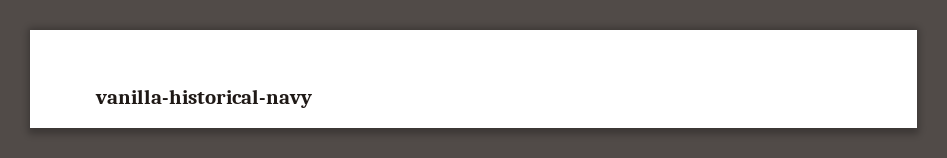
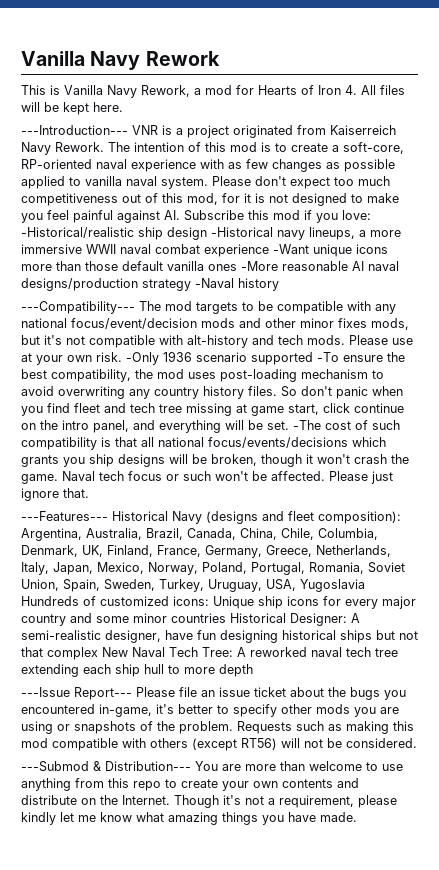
[95,89,312,108] vanilla-historical-navy -> [21,51,220,70] [21,85,405,98] [21,102,123,115] [21,125,396,138] [21,142,404,155] [21,159,395,172] [21,176,390,189] [21,193,399,206] [21,210,371,223] [21,227,401,240] [21,244,388,257] [21,261,399,271] [21,278,279,291] [21,301,396,314] [21,318,409,330] [21,335,413,348] [21,351,405,365] [21,369,384,382] [21,386,403,399] [21,403,404,416] [21,420,400,433] [21,437,386,450] [21,454,409,467] [21,471,393,484] [21,488,89,501] [21,511,401,524] [21,528,378,541] [21,545,391,558] [21,562,405,575] [21,579,365,592] [21,596,416,609] [21,613,360,626] [21,630,418,643] [21,647,398,660] [21,664,253,677] [21,687,406,700] [21,704,399,717] [21,721,414,734] [21,738,417,751] [21,761,403,772] [21,778,359,791] [21,795,397,808] [21,812,357,825] Vanilla Navy Rework // This is Vanilla Navy Rework, a mod for Hearts of Iron 4. All files will be kept here. // ---Introduction--- VNR is a project originated from Kaiserreich Navy Rework. The intention of this mod is to create a soft-core, RP-oriented naval experience with as few changes as possible applied to vanilla naval system. Please don't expect too much competitiveness out of this mod, for it is not designed to make you feel painful against AI. Subscribe this mod if you love: -Historical/realistic ship design -Historical navy lineups, a more immersive WWII naval combat experience -Want unique icons more than those default vanilla ones -More reasonable AI naval designs/production strategy -Naval history // ---Compatibility--- The mod targets to be compatible with any national focus/event/decision mods and other minor fixes mods, but it's not compatible with alt-history and tech mods. Please use at your own risk. -Only 1936 scenario supported -To ensure the best compatibility, the mod uses post-loading mechanism to avoid overwriting any country history files. So don't panic when you find fleet and tech tree missing at game start, click continue on the intro panel, and everything will be set. -The cost of such compatibility is that all national focus/events/decisions which grants you ship designs will be broken, though it won't crash the game. Naval tech focus or such won't be affected. Please just ignore that. // ---Features--- Historical Navy (designs and fleet composition): Argentina, Australia, Brazil, Canada, China, Chile, Columbia, Denmark, UK, Finland, France, Germany, Greece, Netherlands, Italy, Japan, Mexico, Norway, Poland, Portugal, Romania, Soviet Union, Spain, Sweden, Turkey, Uruguay, USA, Yugoslavia Hundreds of customized icons: Unique ship icons for every major country and some minor countries Historical Designer: A semi-realistic designer, have fun designing historical ships but not that complex New Naval Tech Tree: A reworked naval tech tree extending each ship hull to more depth // ---Issue Report--- Please file an issue ticket about the bugs you encountered in-game, it's better to specify other mods you are using or snapshots of the problem. Requests such as making this mod compatible with others (except RT56) will not be considered. // ---Submod & Distribution--- You are more than welcome to use anything from this repo to create your own contents and distribute on the Internet. Though it's not a requirement, please kindly let me know what amazing things you have made.

